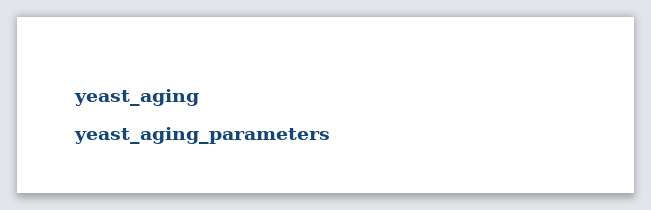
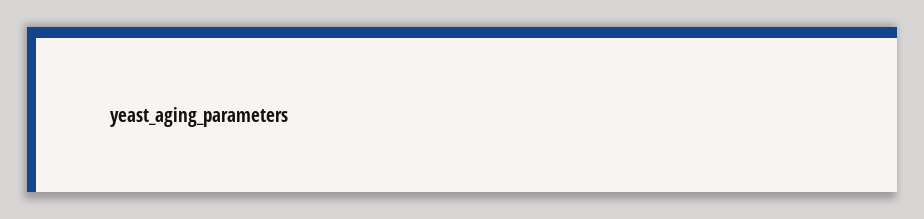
[74,89,199,106] yeast_aging // -> (110, 117) none

